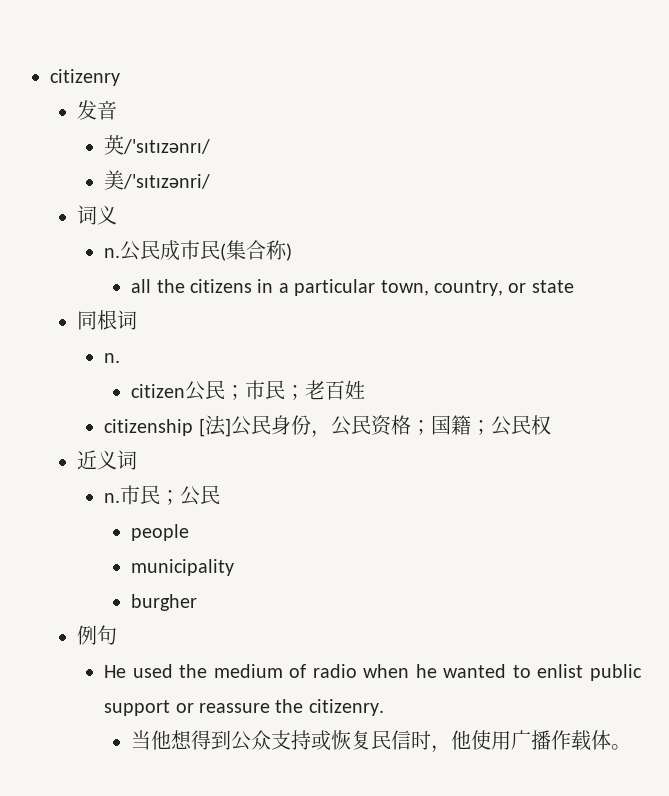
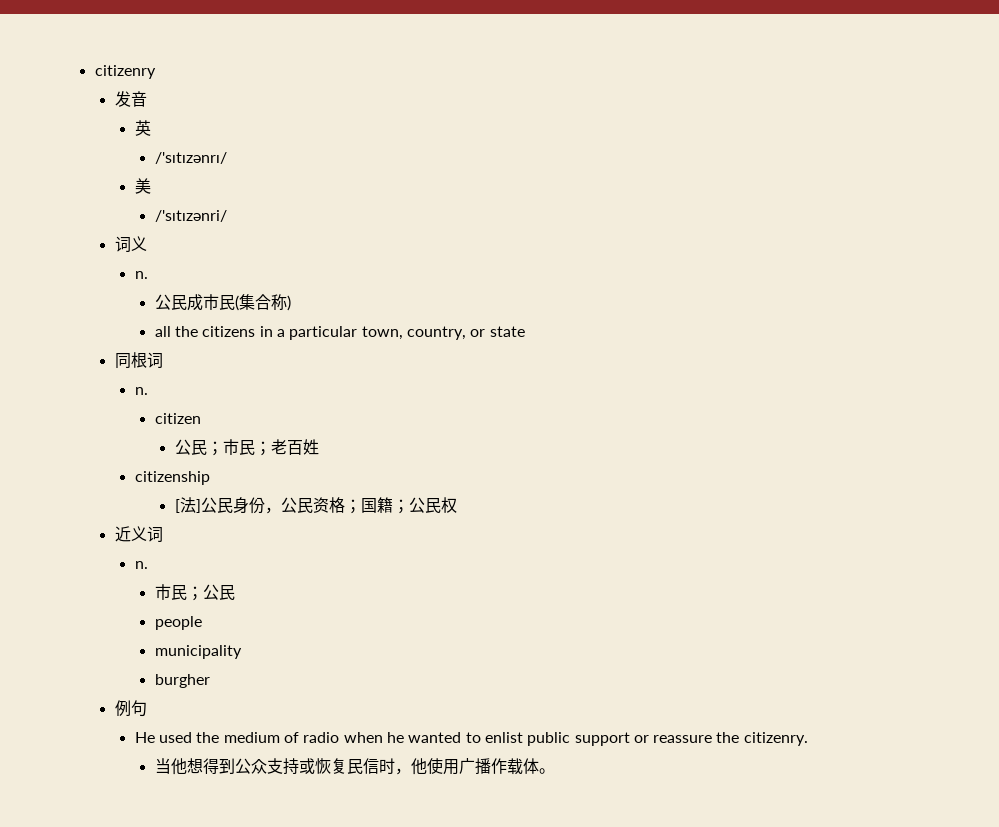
(125, 145) none -> (151, 128) //
(125, 180) none -> (151, 186) //
(121, 253) none -> (148, 275) //
(186, 391) none -> (201, 418) //
(194, 427) none -> (210, 478) //
(121, 498) none -> (148, 565) //

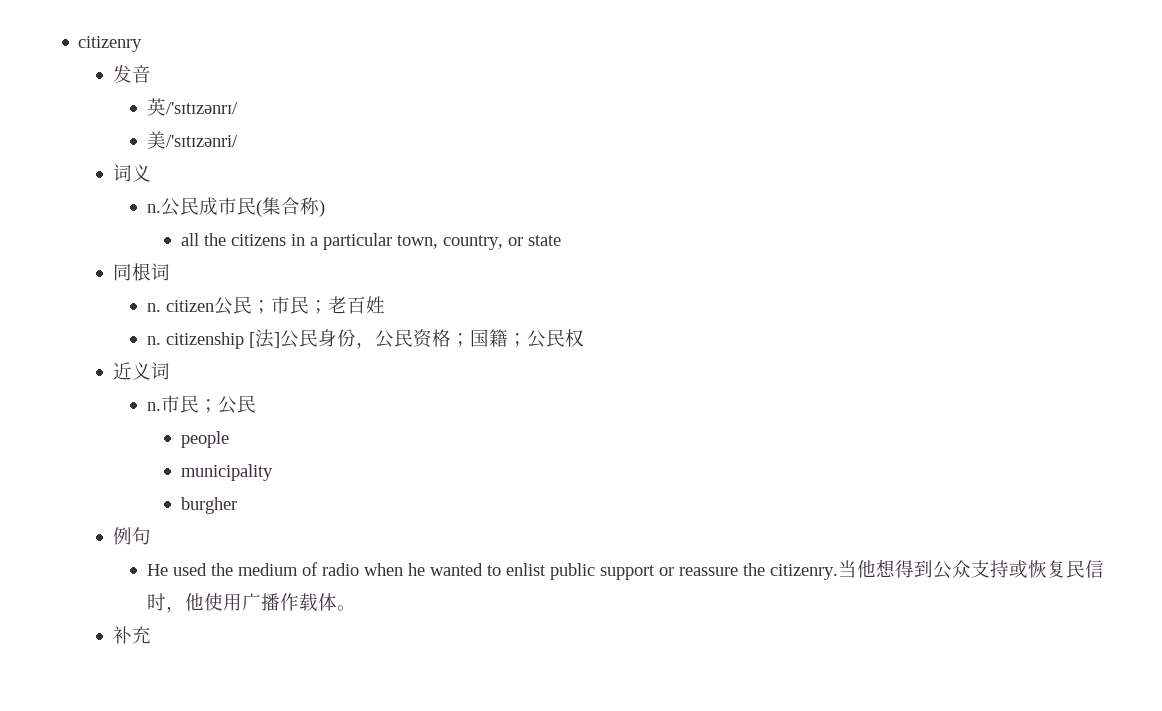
(151, 128) // -> (166, 107) none
(151, 186) // -> (166, 140) none
(148, 275) // -> (161, 208) none
(148, 391) // -> (161, 307) none
(201, 418) // -> (214, 306) none
(319, 447) none -> [146,336,161,345] n.
(210, 478) // -> (244, 340) none
(148, 565) // -> (161, 406) none
(808, 739) // -> (839, 572) none
(555, 771) none -> [112,626,151,644] // 补充

